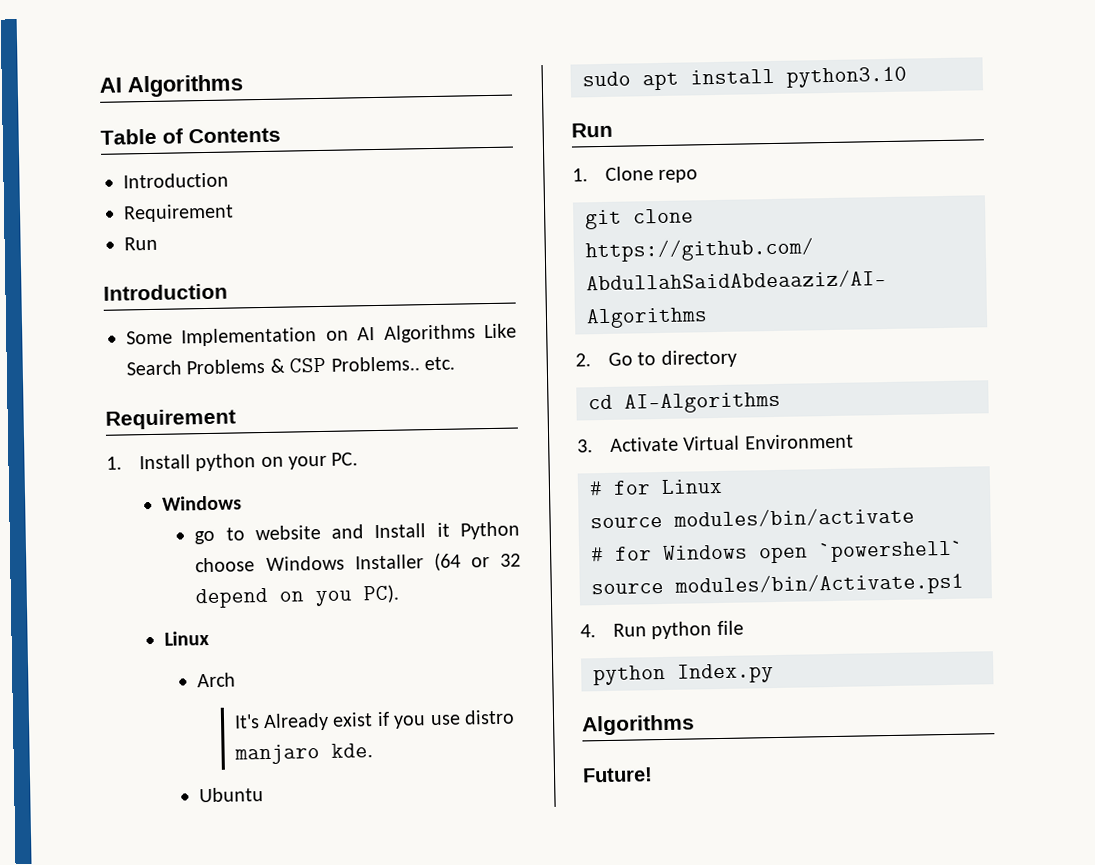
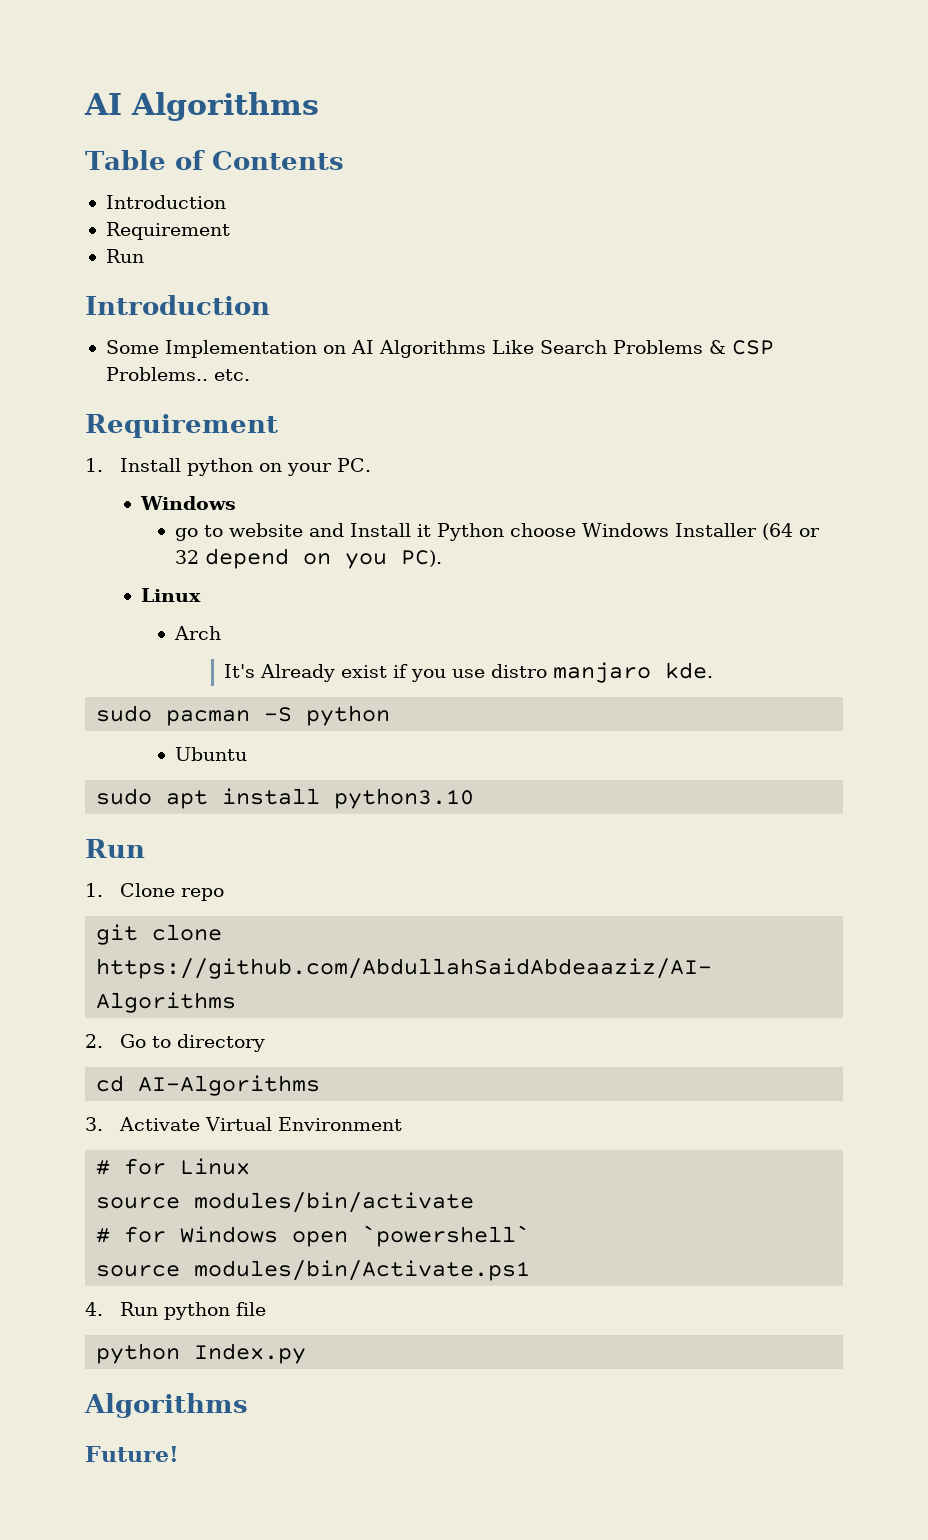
(373, 750) none -> [96,705,391,726] // sudo pacman -S python

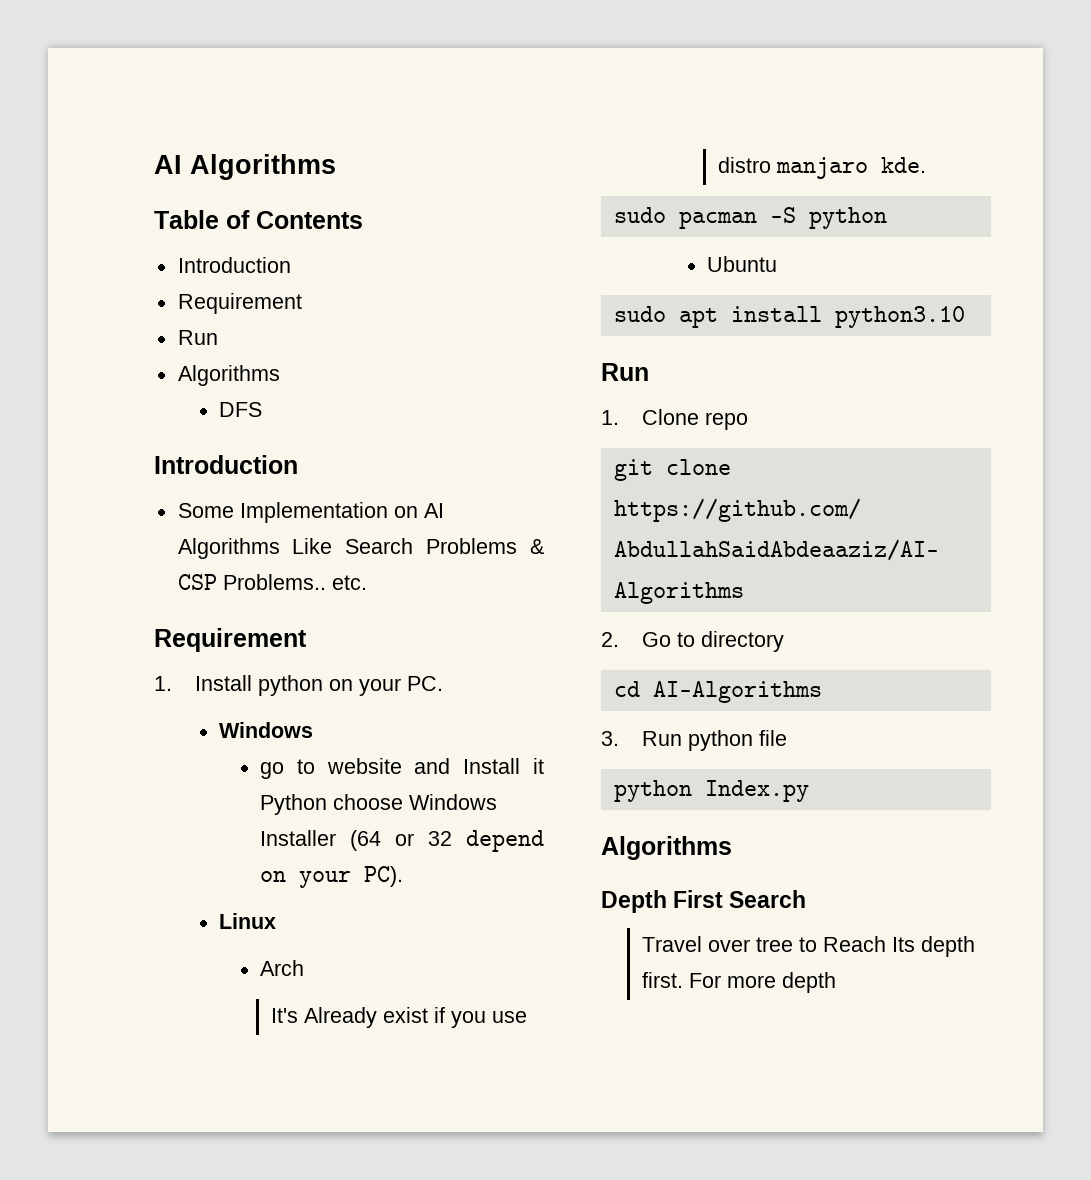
(144, 256) none -> [177,365,280,386] [218,402,262,417] // Algorithms // DFS
[345,553,388,569] you -> [299,871,352,888] your
[118,1117,402,1131] [96,1158,251,1175] [96,1192,475,1213] [96,1225,531,1247] [96,1260,531,1281] [85,1302,103,1316] Activate Virtual Environment // # for Linux // source modules/bin/activate // # for Windows open `powershell` // source modules/bin/Activate.ps1 // 4. -> (619, 738) none
[85,1446,179,1462] Future! -> [601,890,807,913] [642,936,976,957] [642,972,837,993] Depth First Search // Travel over tree to Reach Its depth first. For more depth

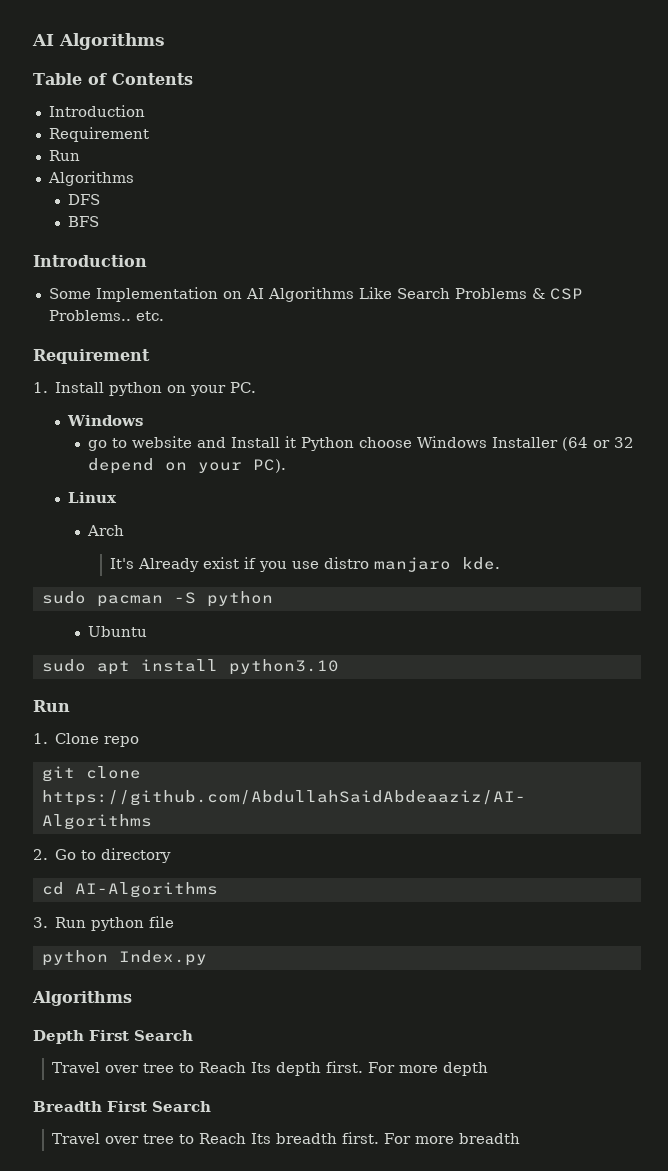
(262, 409) none -> [68,216,100,227] // BFS
(837, 982) none -> [33,1101,211,1112] [52,1132,521,1144] // Breadth First Search // Travel over tree to Reach Its breadth first. For more breadth

